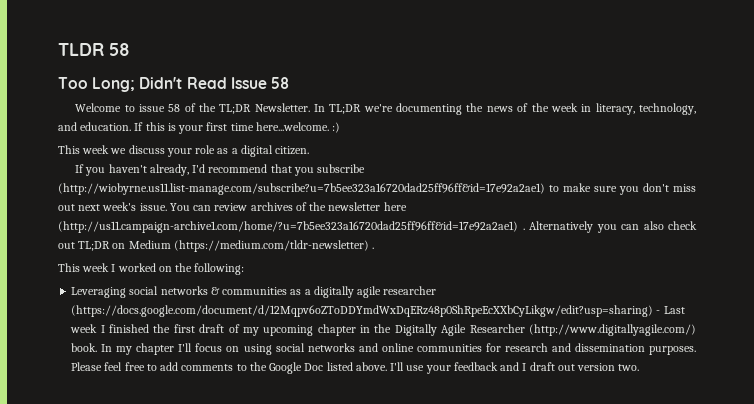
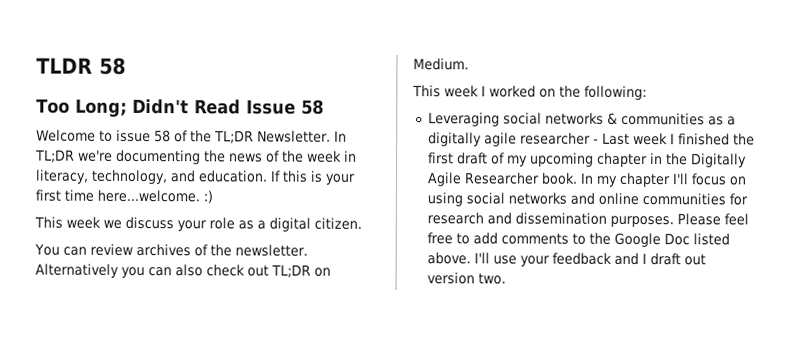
[75,164,366,176] [58,183,696,195] [58,202,167,211] If you haven't already, I'd recommend that you subscribe (http://wiobyrne.us11.list-manage.com/subscribe?u=7b5ee323a16720dad25ff96ff&id=17e92a2ae1) to make sure you don't miss out next week's issue. -> (362, 223) none
[328,202,407,211] [58,221,525,233] newsletter here (http://us11.campaign-archive1.com/home/?u=7b5ee323a16720dad25ff96ff&id=17e92a2ae1) . -> [234,244,308,257] newsletter.
[128,240,375,252] Medium (https://medium.com/tldr-newsletter) . -> [413,58,469,71] Medium.
[71,305,654,317] (https://docs.google.com/document/d/12Mqpv6oZToDDYmdWxDqERz48p0ShRpeEcXXbCyLikgw/edit?usp=sharing) -> (591, 138) none
[528,324,696,336] (http://www.digitallyagile.com/) -> (540, 178) none

